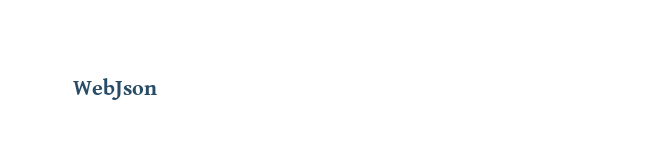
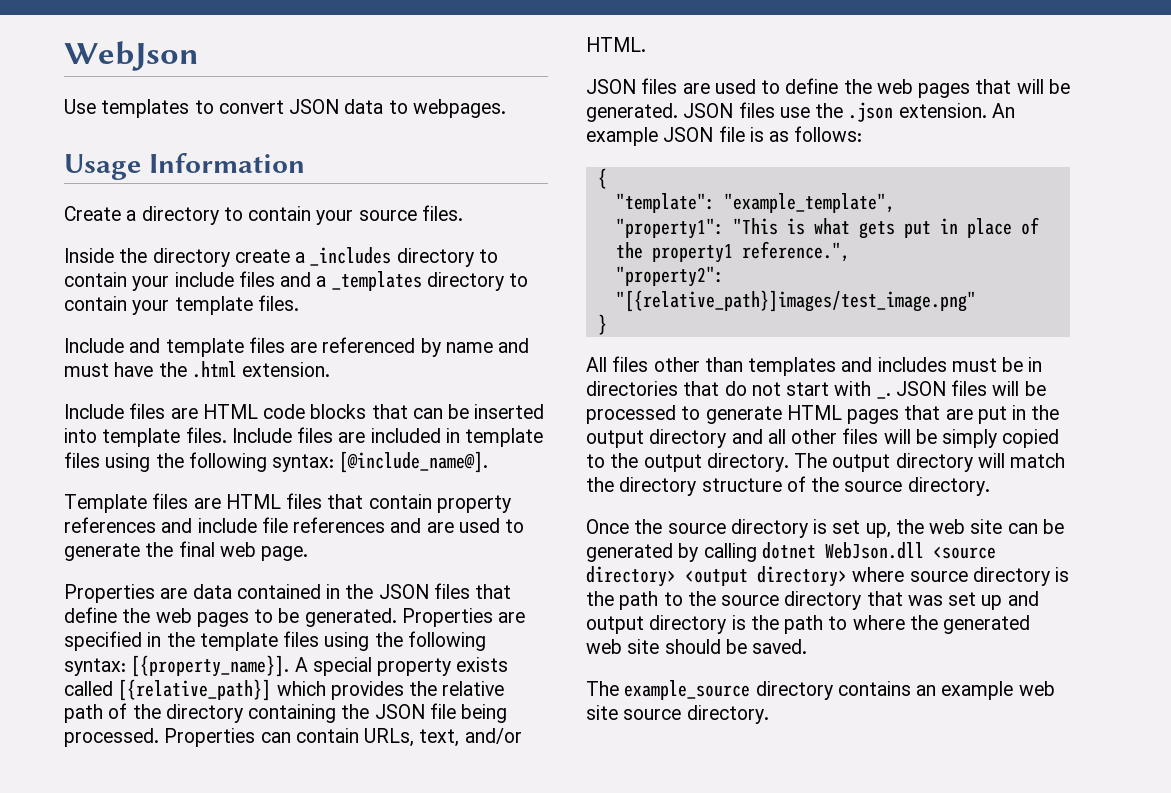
(157, 89) none -> [64,99,506,118] [64,153,305,180] [64,205,463,225] [64,247,498,267] [64,271,529,291] [64,295,299,315] [64,337,530,357] [64,361,331,378] [64,403,545,419] [64,427,544,447] [64,451,489,473] [64,493,511,513] [64,517,525,533] [64,541,309,561] [64,583,512,603] [64,607,526,627] [64,631,486,651] [64,655,509,677] [64,679,505,701] [64,703,508,723] [64,728,522,747] [586,37,646,52] [586,78,1070,98] [586,102,1015,122] [586,126,863,146] [597,168,607,189] [615,193,895,213] [615,217,1039,239] [615,241,850,263] [615,266,724,287] [615,290,976,312] [597,314,607,335] [586,356,1043,376] [586,380,1046,399] [586,405,1060,424] [586,428,1060,448] [586,453,1066,472] [586,476,990,496] [586,519,1064,538] [586,542,996,562] [586,566,1070,587] [586,591,1039,610] [586,615,1031,634] [586,639,808,654] [586,680,1055,700] [586,705,769,724] // Use templates to convert JSON data to webpages. // Usage Information // Create a directory to contain your source files. // Inside the directory create a _includes directory to contain your include files and a _templates directory to contain your template files. // Include and template files are referenced by name and must have the .html extension. // Include files are HTML code blocks that can be inserted into template files. Include files are included in template files using the following syntax: [@include_name@]. // Template files are HTML files that contain property references and include file references and are used to generate the final web page. // Properties are data contained in the JSON files that define the web pages to be generated. Properties are specified in the template files using the following syntax: [{property_name}]. A special property exists called [{relative_path}] which provides the relative path of the directory containing the JSON file being processed. Properties can contain URLs, text, and/or HTML. // JSON files are used to define the web pages that will be generated. JSON files use the .json extension. An example JSON file is as follows: // { // "template": "example_template", // "property1": "This is what gets put in place of the property1 reference.", // "property2": "[{relative_path}]images/test_image.png" // } // All files other than templates and includes must be in directories that do not start with _. JSON files will be processed to generate HTML pages that are put in the output directory and all other files will be simply copied to the output directory. The output directory will match the directory structure of the source directory. // Once the source directory is set up, the web site can be generated by calling dotnet WebJson.dll <source directory> <output directory> where source directory is the path to the source directory that was set up and output directory is the path to where the generated web site should be saved. // The example_source directory contains an example web site source directory.

